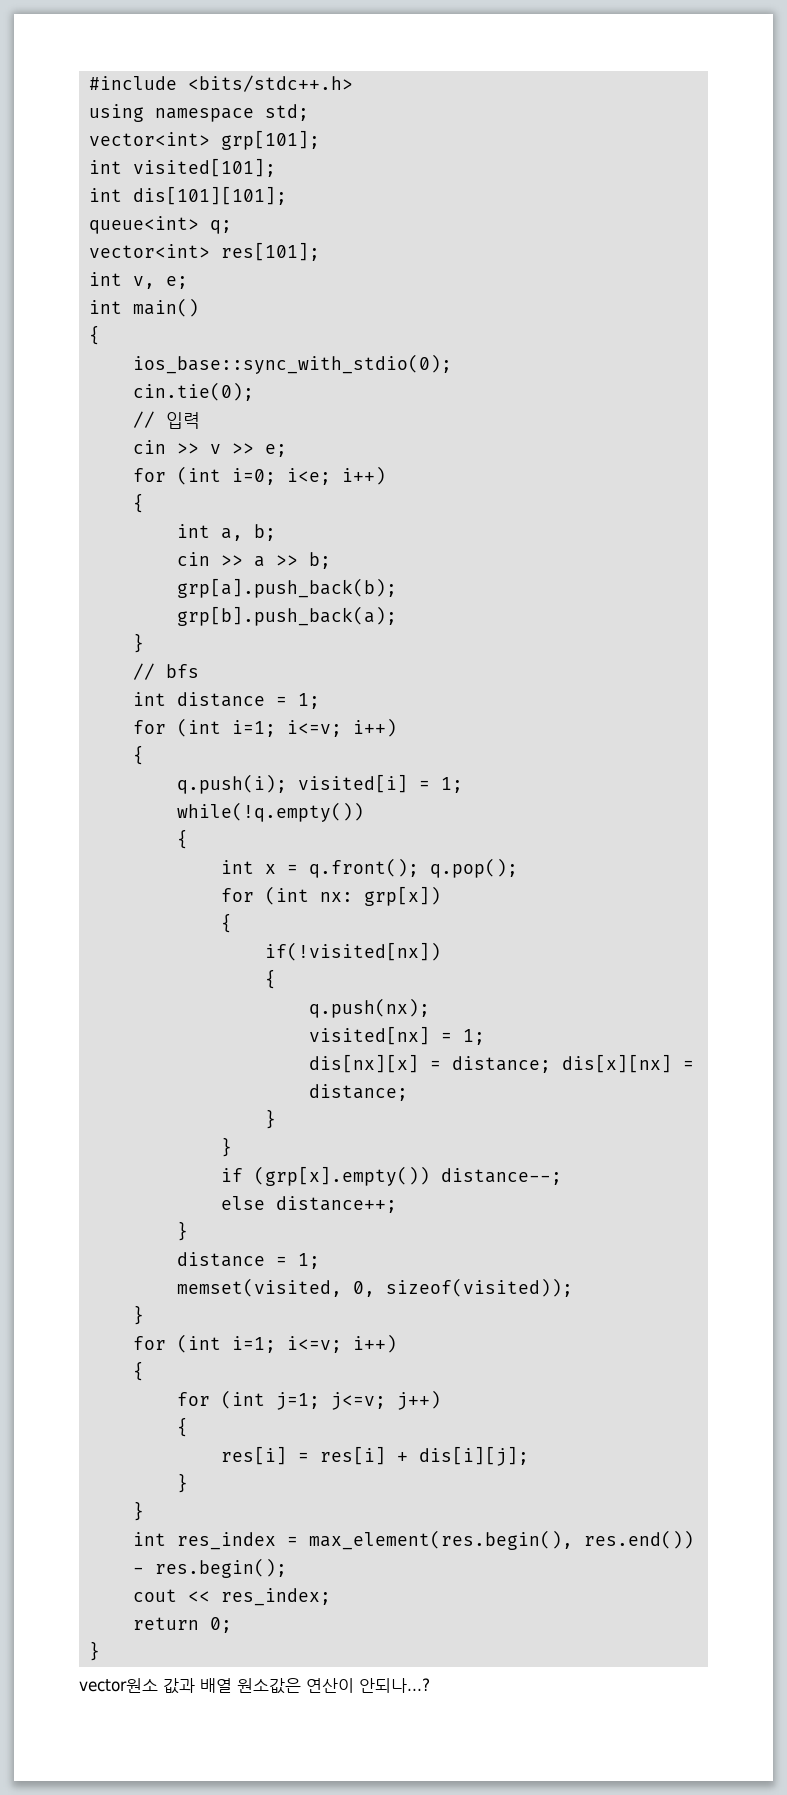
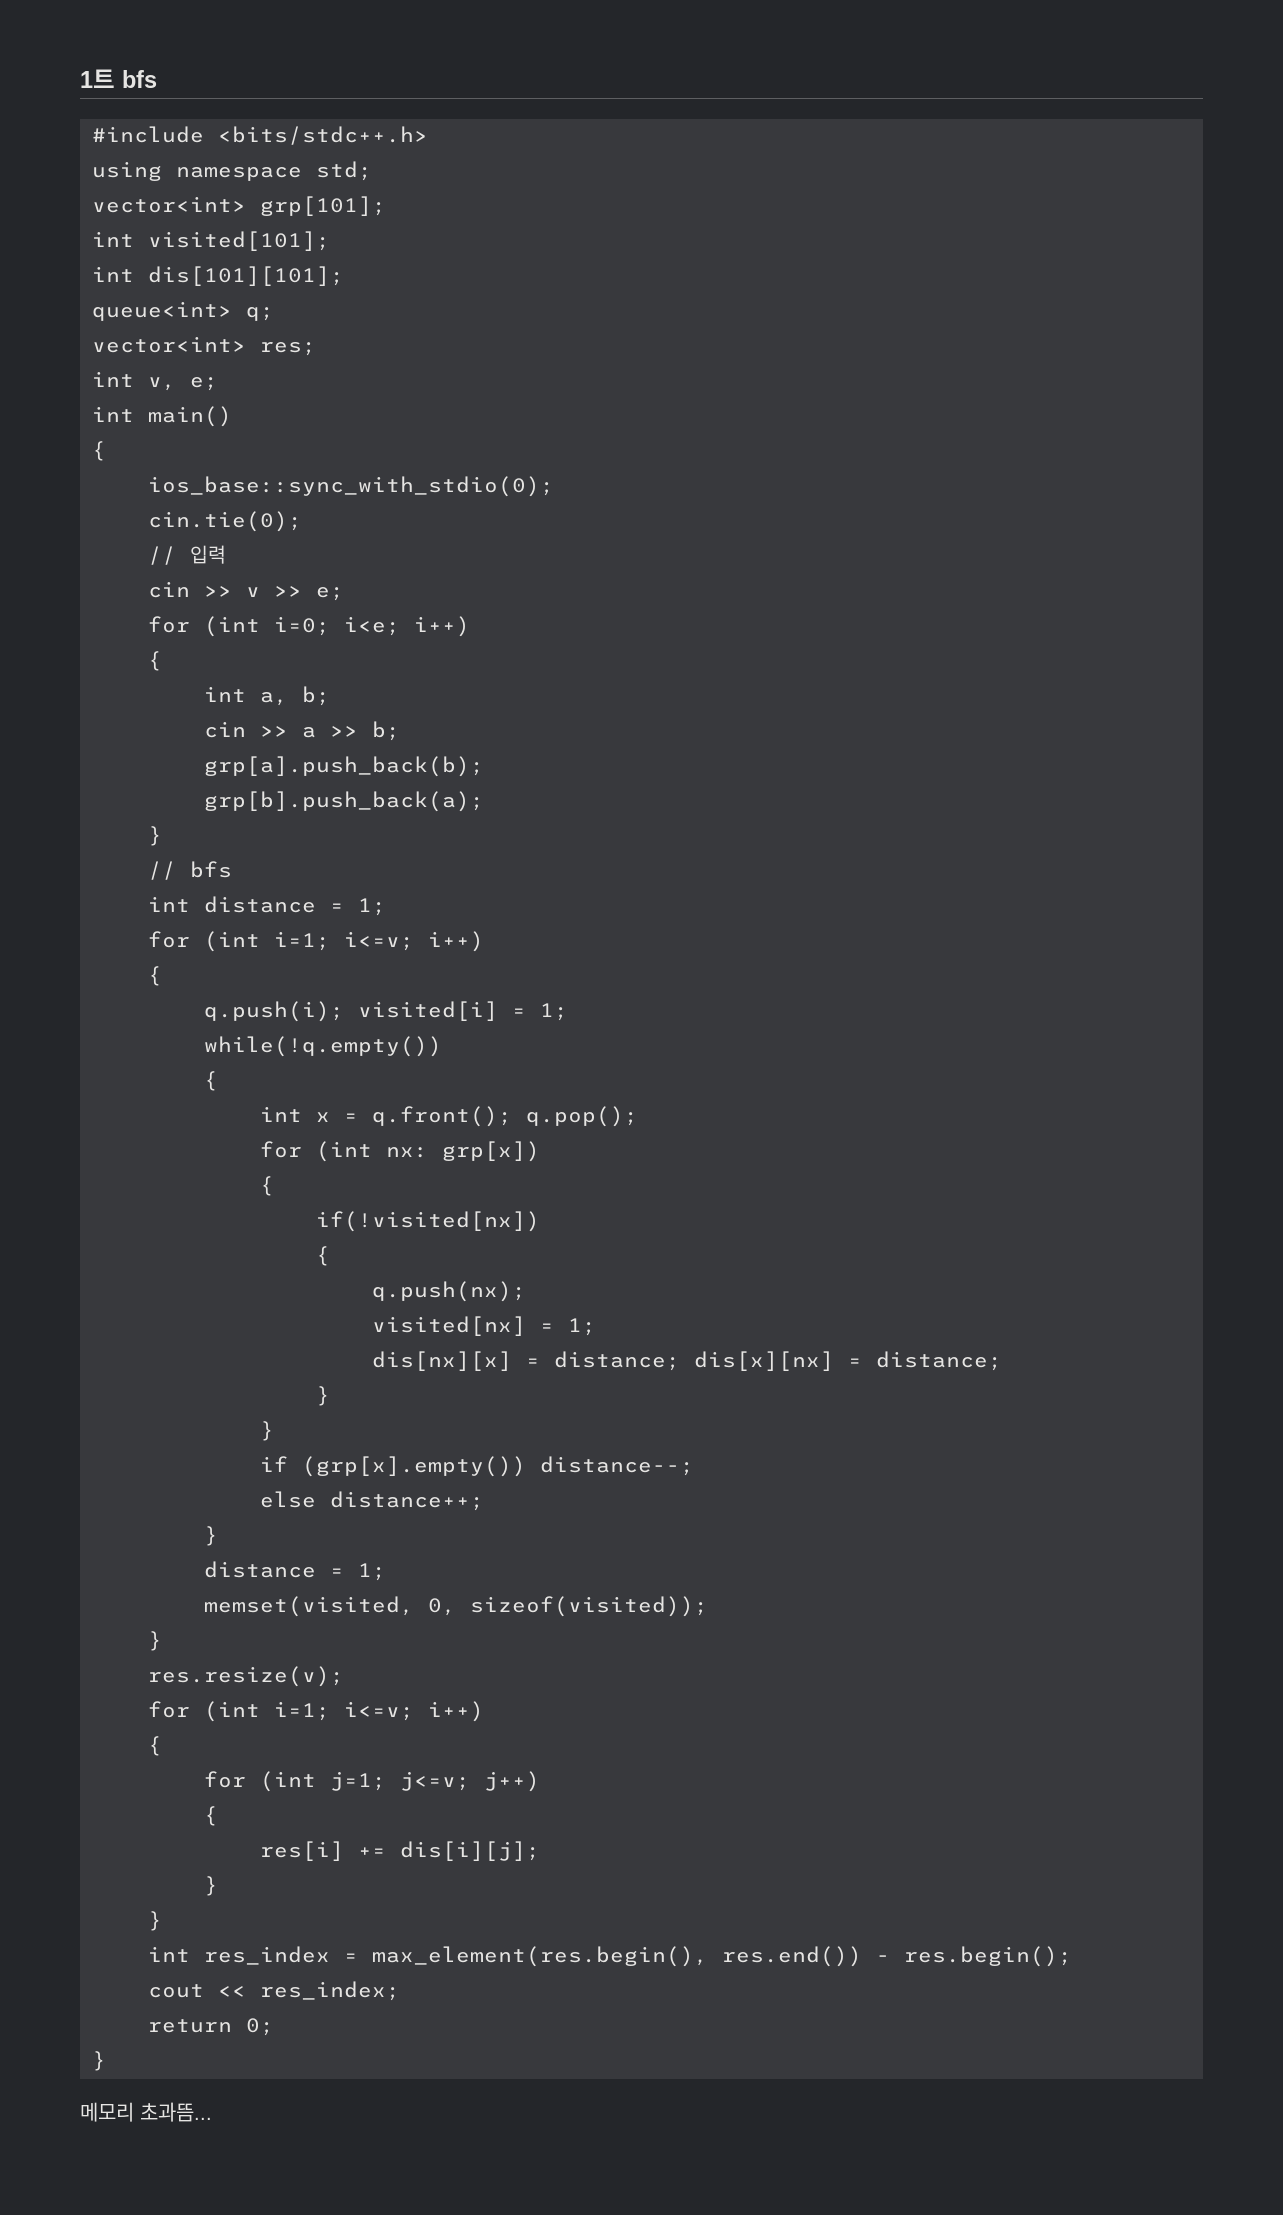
(89, 83) none -> [80,69,157,88] 1트 bfs //
[221,242,321,261] res[101]; -> [260,342,316,356] res;
(145, 1315) none -> [148,1666,344,1687] // res.resize(v);
[298,1446,409,1465] = res[i] + -> [358,1847,386,1857] +=
[79,1678,430,1694] vector원소 값과 배열 원소값은 연산이 안되나...? -> [80,2102,212,2122] 메모리 초과뜸...

